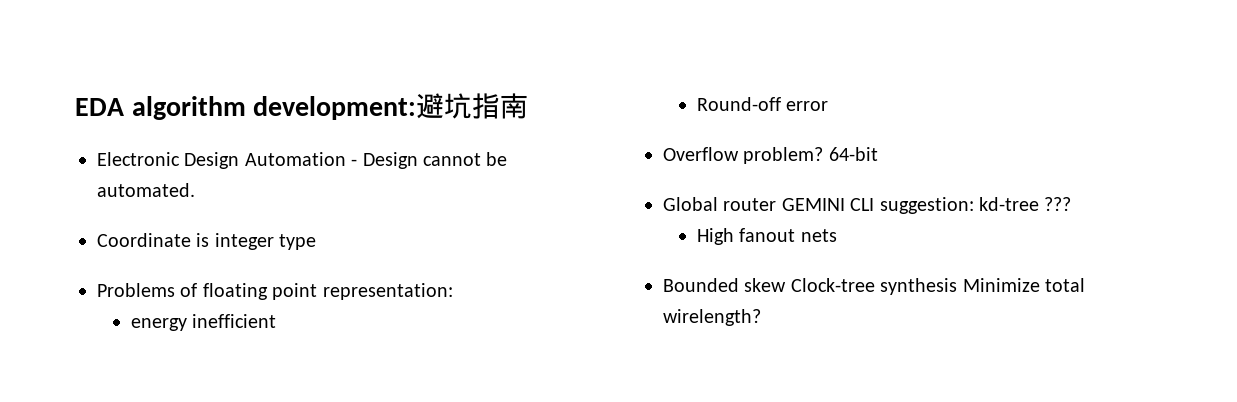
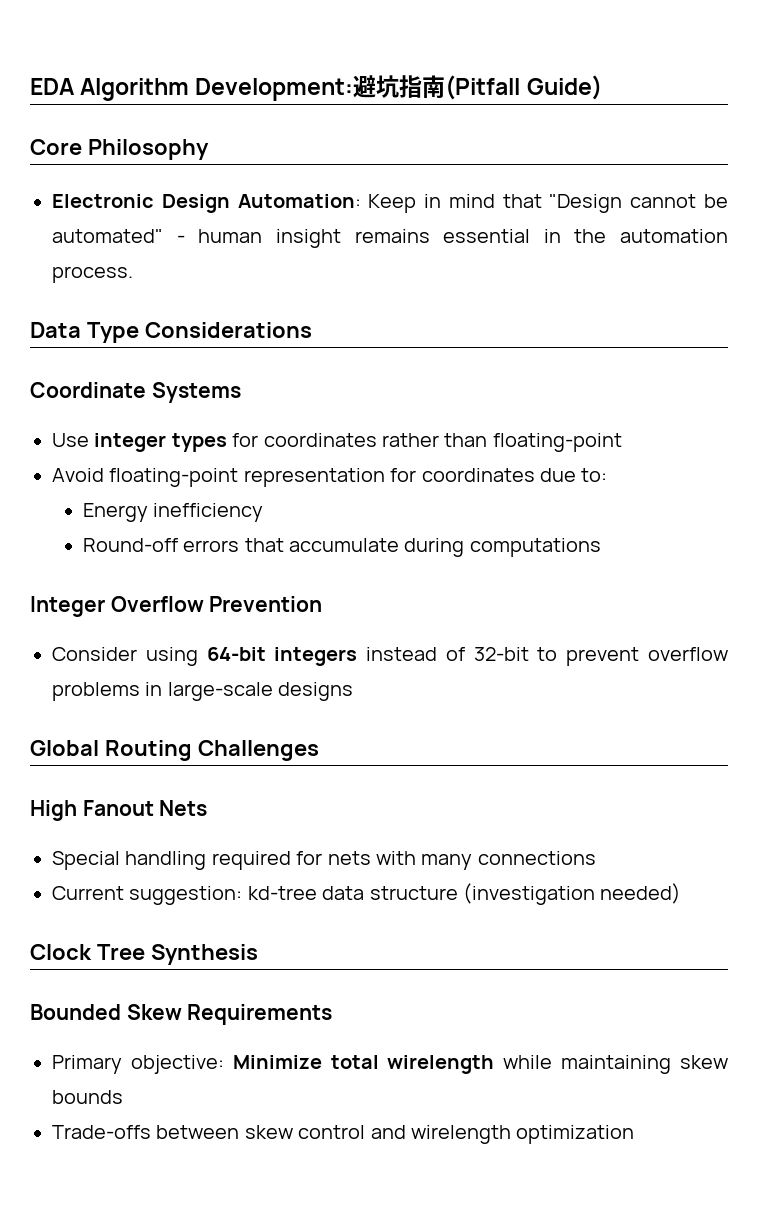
[131,96,417,120] algorithm development: -> [80,78,354,101] Algorithm Development:
[97,152,508,169] [97,183,195,197] [97,233,317,250] [97,283,453,300] [131,314,277,331] [697,97,829,111] [663,147,878,164] [663,197,1072,214] [697,228,837,245] [663,278,1085,295] [663,309,761,326] // Electronic Design Automation - Design cannot be automated. // Coordinate is integer type // Problems of floating point representation: // energy inefficient // Round-off error // Overflow problem? 64-bit // Global router GEMINI CLI suggestion: kd-tree ??? // High fanout nets // Bounded skew Clock-tree synthesis Minimize total wirelength? -> [445,75,602,100] [30,139,209,160] [52,194,729,213] [52,229,728,248] [52,266,133,283] [30,322,312,343] [30,382,241,403] [52,433,622,452] [52,468,608,487] [82,503,264,522] [82,538,601,557] [30,596,323,617] [52,647,728,666] [52,682,354,701] [30,740,319,761] [30,800,208,821] [52,851,596,870] [52,883,682,905] [30,944,258,965] [30,1004,333,1025] [52,1055,728,1074] [52,1090,123,1104] [52,1125,635,1144] (Pitfall Guide) // Core Philosophy // Electronic Design Automation: Keep in mind that "Design cannot be automated" - human insight remains essential in the automation process. // Data Type Considerations // Coordinate Systems // Use integer types for coordinates rather than floating-point // Avoid floating-point representation for coordinates due to: // Energy inefficiency // Round-off errors that accumulate during computations // Integer Overflow Prevention // Consider using 64-bit integers instead of 32-bit to prevent overflow problems in large-scale designs // Global Routing Challenges // High Fanout Nets // Special handling required for nets with many connections // Current suggestion: kd-tree data structure (investigation needed) // Clock Tree Synthesis // Bounded Skew Requirements // Primary objective: Minimize total wirelength while maintaining skew bounds // Trade-offs between skew control and wirelength optimization

